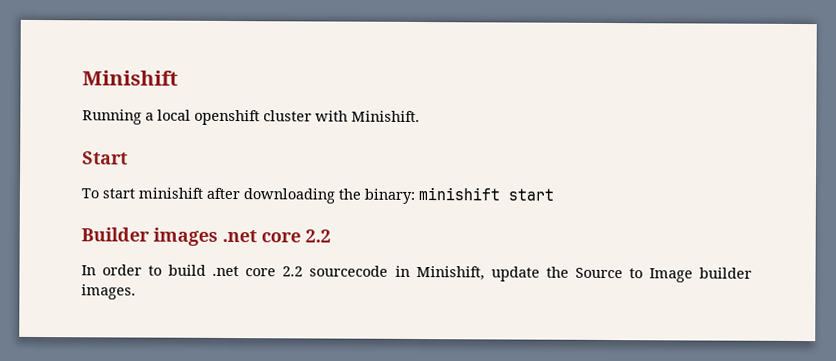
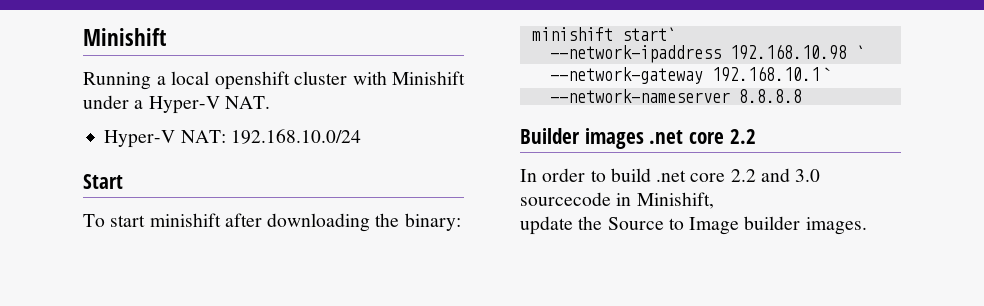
[351,110,420,123] Minishift. -> [392,71,465,85] [83,95,270,114] [104,129,361,148] Minishift under a Hyper-V NAT. // Hyper-V NAT: 192.168.10.0/24
[418,187,554,201] minishift start -> [531,27,676,41] [549,44,865,63] [549,66,832,84] [549,89,802,103] // minishift start` // --network-ipaddress 192.168.10.98 ` // --network-gateway 192.168.10.1 ` // --network-nameserver 8.8.8.8
(304, 271) none -> [760,168,821,182] and 3.0
(485, 273) none -> (714, 200) //

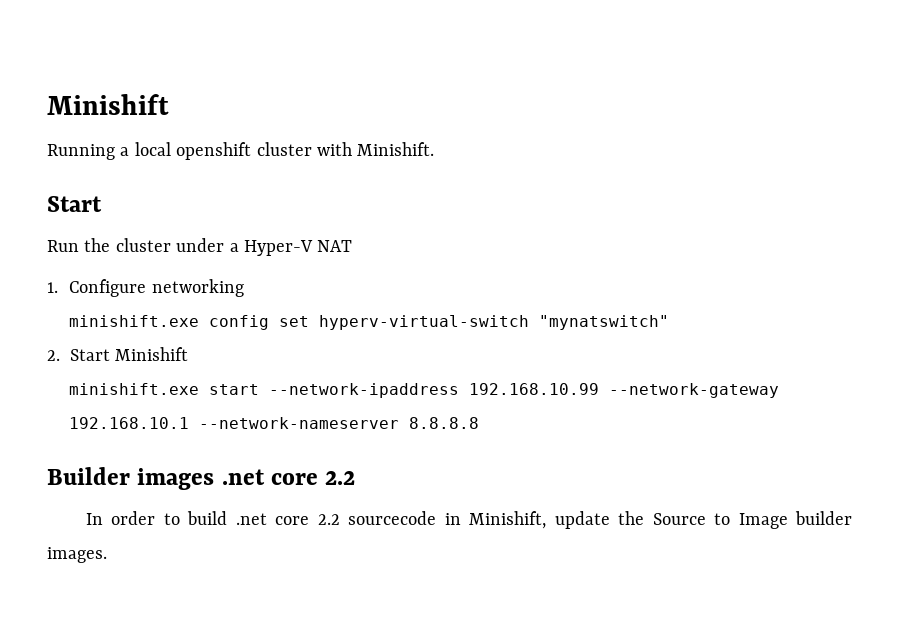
[392,71,465,85] [83,95,270,114] [104,129,361,148] [83,174,123,189] [83,213,461,232] [531,27,676,41] [549,44,865,63] Minishift under a Hyper-V NAT. // Hyper-V NAT: 192.168.10.0/24 // Start // To start minishift after downloading the binary: // minishift start` // --network-ipaddress 192.168.10.98 ` // -> [357,142,435,156] [47,196,102,212] [47,238,353,256] [47,279,244,297] [69,315,670,330] [47,347,189,361] [69,383,600,398] Minishift. // Start // Run the cluster under a Hyper-V NAT // 1. Configure networking // minishift.exe config set hyperv-virtual-switch "mynatswitch" // 2. Start Minishift // minishift.exe start --network-ipaddress 192.168.10.99
[824,67,832,81] ` // -> (190, 423) none
[760,168,821,182] and 3.0 -> (340, 519) none
(714, 200) // -> (547, 520) none

